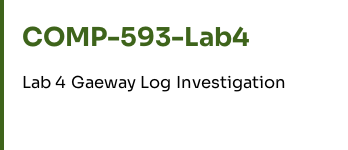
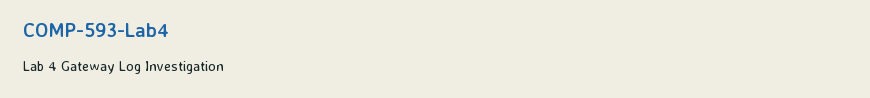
[70,75,136,92] Gaeway -> [61,61,115,74] Gateway

